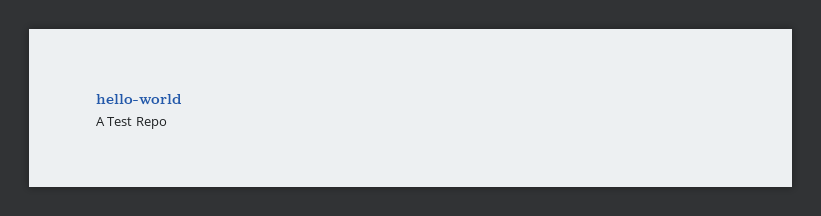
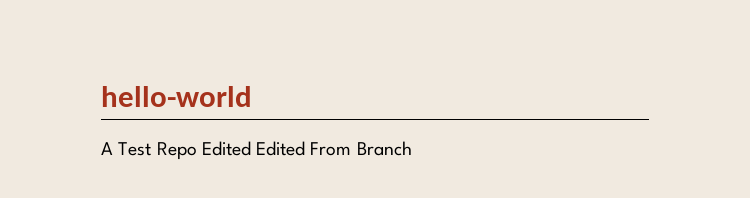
(167, 123) none -> [201,141,412,156] Edited Edited From Branch

